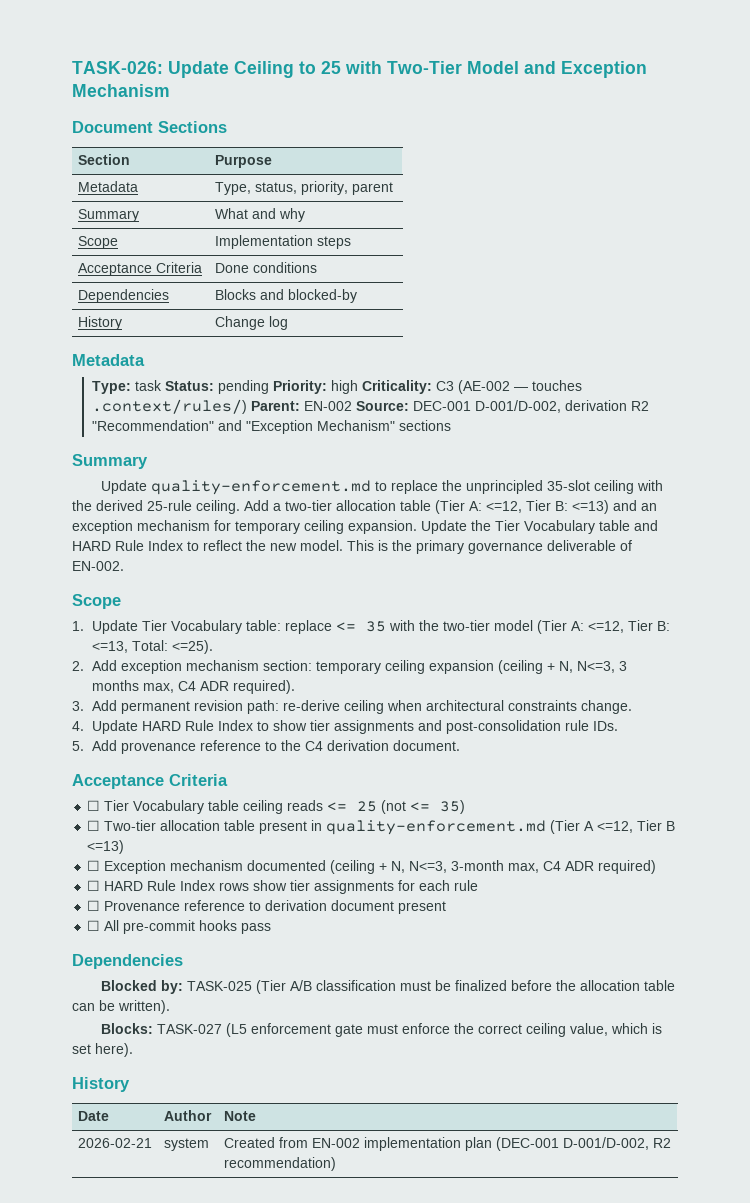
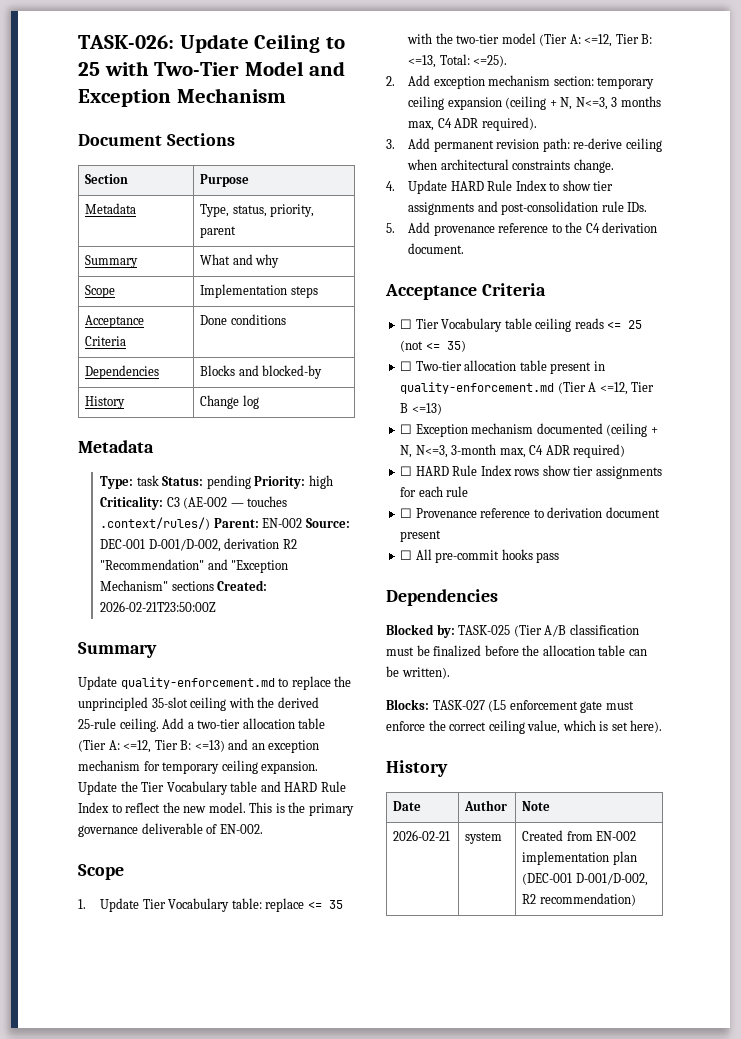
(452, 425) none -> [217,580,268,591] [100,601,217,612] Created: 2026-02-21T23:50:00Z

